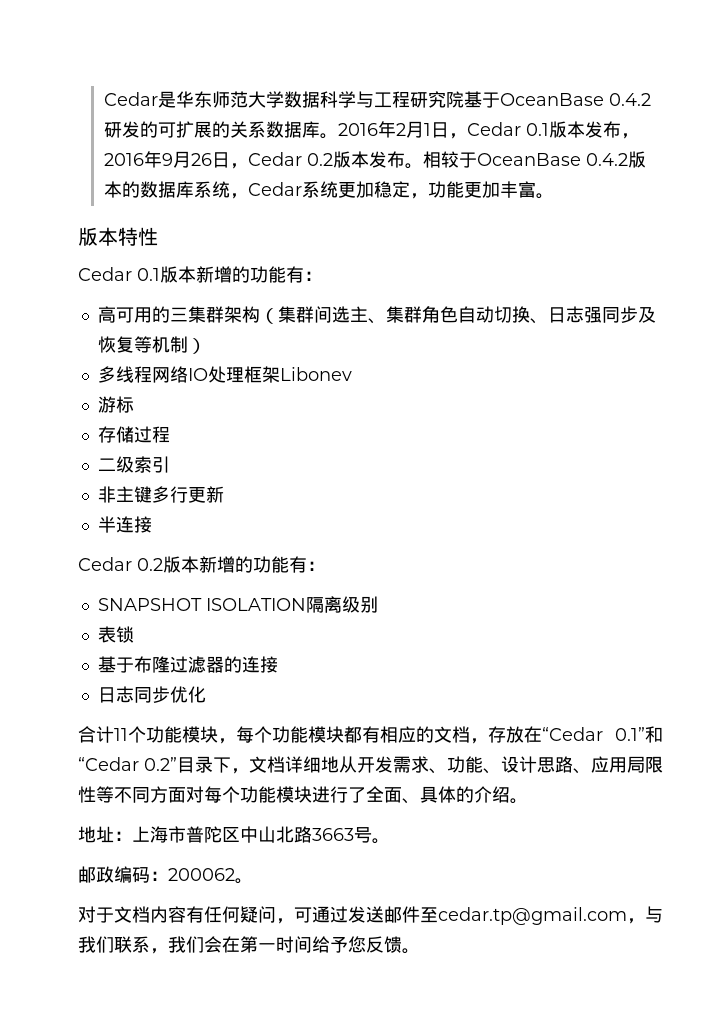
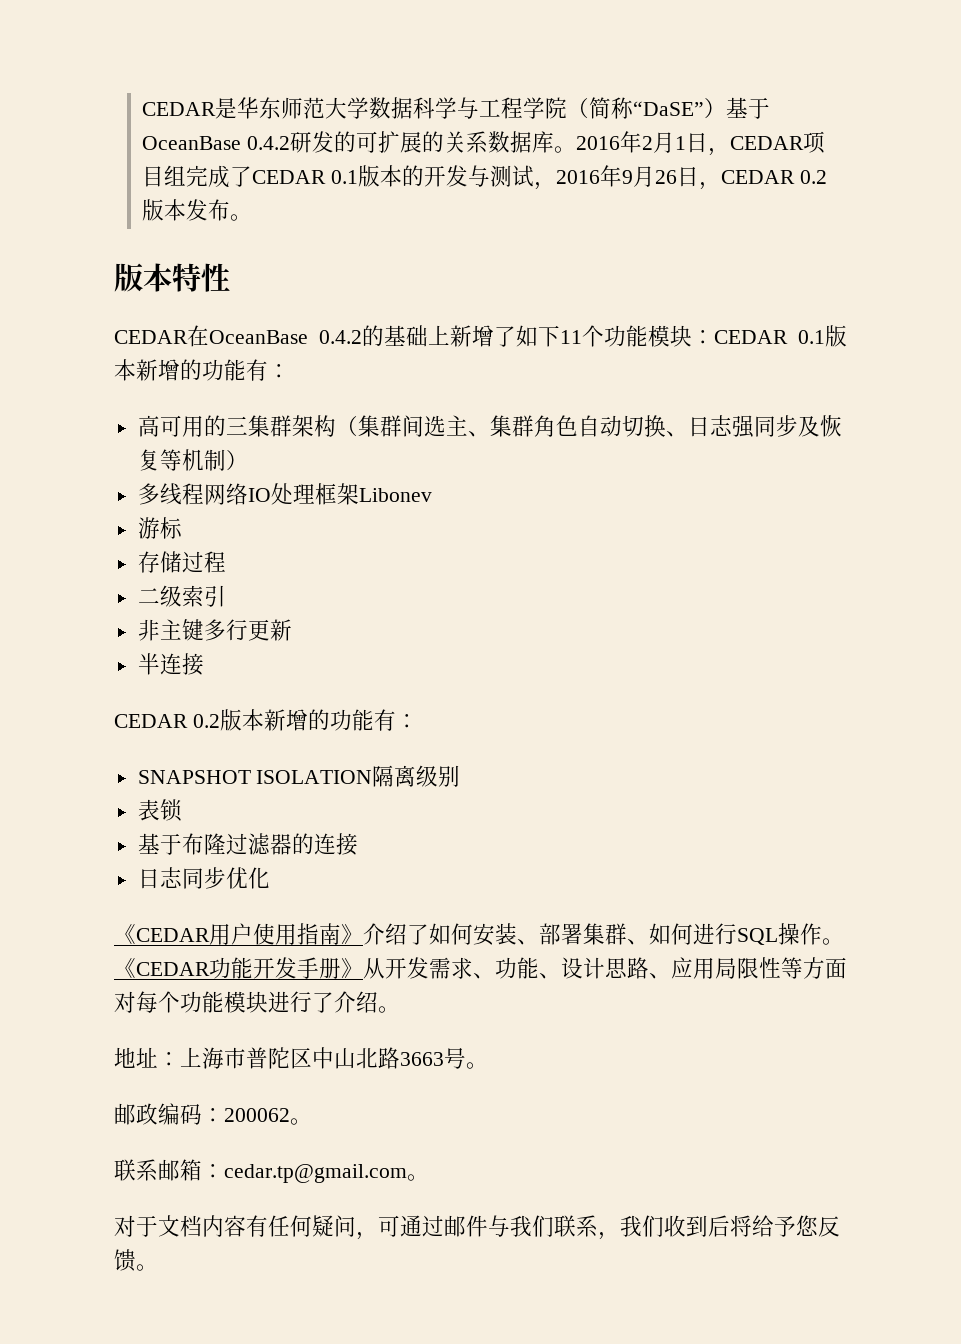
[103,92,158,106] Cedar -> [142,102,217,116] CEDAR
[409,91,464,108] 研究院 -> [523,97,727,119] 学院（简称“DaSE”）
[466,121,621,138] Cedar 0.1版本发布 -> [730,131,826,154] [142,165,535,188] CEDAR项目组完成了CEDAR 0.1版本的开发与测试
[247,152,302,166] Cedar -> [721,170,796,184] CEDAR
[422,151,646,168] [103,181,554,199] [78,227,158,246] [78,267,132,281] 相较于OceanBase 0.4.2版本的数据库系统，Cedar系统更加稳定，功能更加丰富。 // 版本特性 // Cedar -> [114,263,230,292] [114,325,788,347] // 版本特性 // CEDAR在OceanBase 0.4.2的基础上新增了如下11个功能模块：CEDAR
[78,557,132,571] Cedar -> [114,714,188,728] CEDAR
[78,726,663,744] [78,756,339,774] 合计11个功能模块，每个功能模块都有相应的文档，存放在“Cedar 0.1”和“Cedar 0.2”目录下，文档详细地 -> [114,923,844,946] [114,957,363,979] 《CEDAR用户使用指南》介绍了如何安装、部署集群、如何进行SQL操作。《CEDAR功能开发手册》
[114,787,150,803] 不同 -> (803, 968) none
[366,786,474,804] 全面、具体的 -> (334, 1002) none
(253, 881) none -> [114,1159,429,1183] // 联系邮箱：cedar.tp@gmail.com。
[348,906,645,925] 发送邮件至cedar.tp@gmail.com， -> [444,1215,488,1237] 邮件
[204,936,312,953] 会在第一时间 -> [664,1215,752,1237] 收到后将

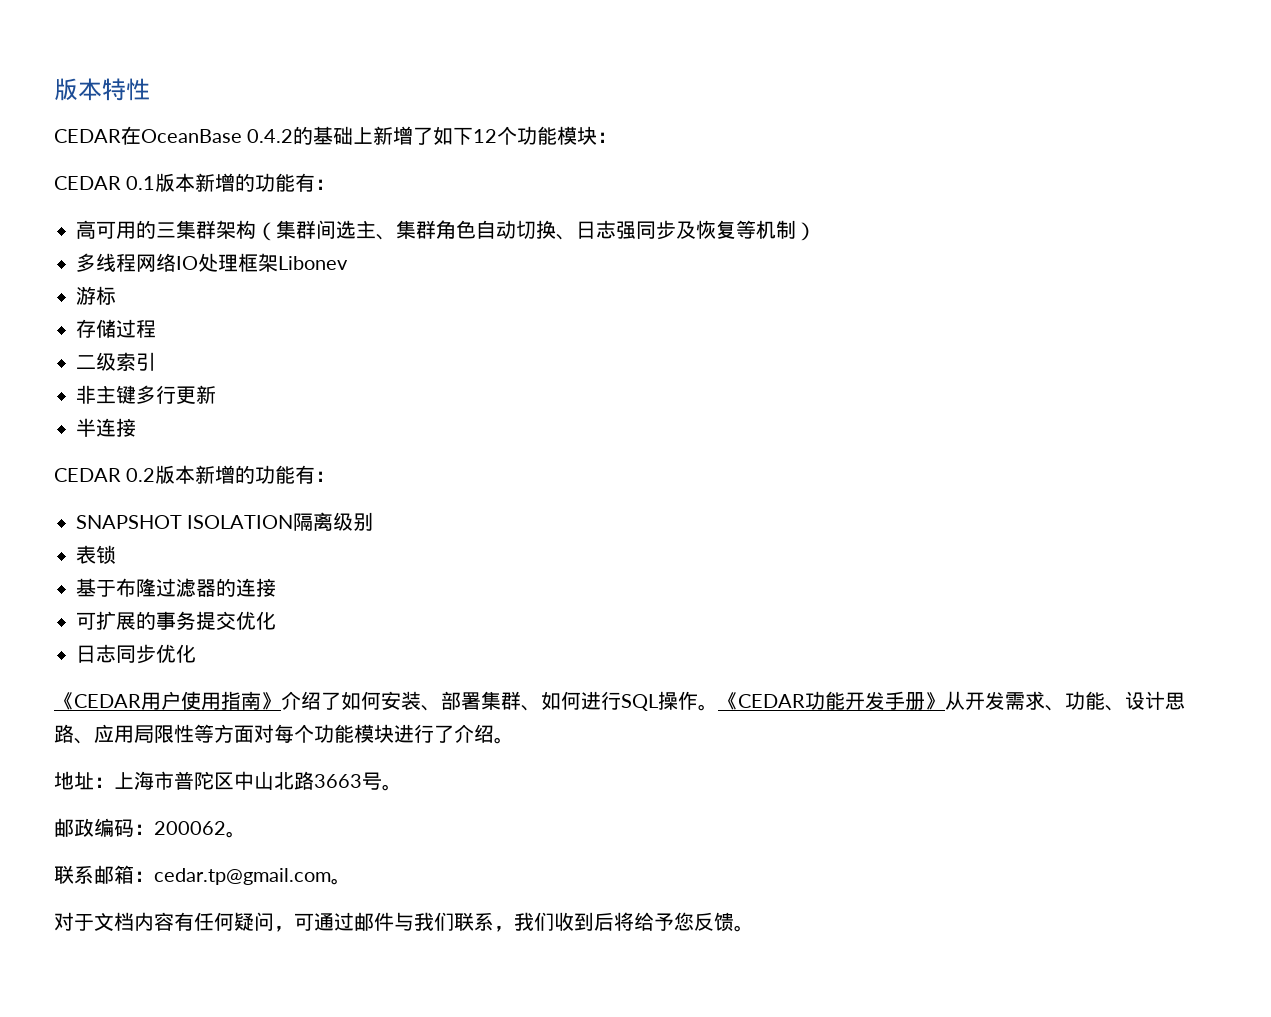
[142,97,771,119] [142,131,826,156] [142,165,827,190] [142,199,253,221] CEDAR是华东师范大学数据科学与工程学院（简称“DaSE”）基于OceanBase 0.4.2研发的可扩展的关系数据库。2016年2月1日，CEDAR项目组完成了CEDAR 0.1版本的开发与测试，2016年9月26日，CEDAR 0.2版本发布。 // -> (54, 89) none
[560,330,582,344] 11 -> [473,129,498,143] 12
(714, 337) none -> (618, 137) //
(358, 844) none -> [76,611,276,630] // 可扩展的事务提交优化

